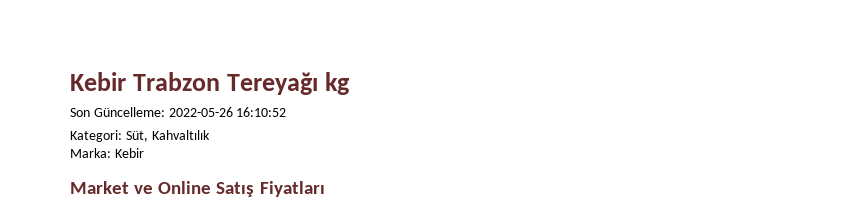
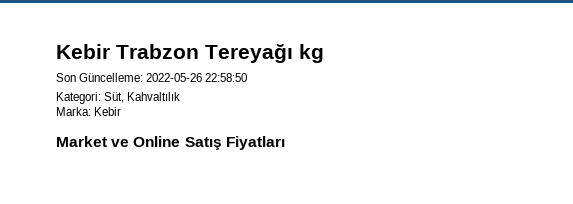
[236,107,287,117] 16:10:52 -> [205,73,248,82] 22:58:50

